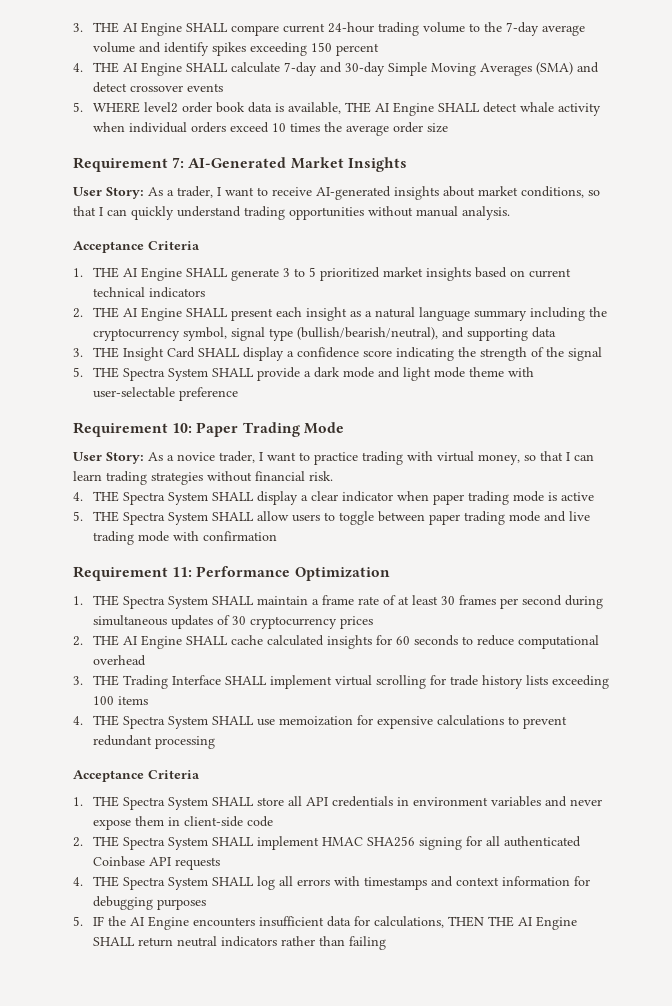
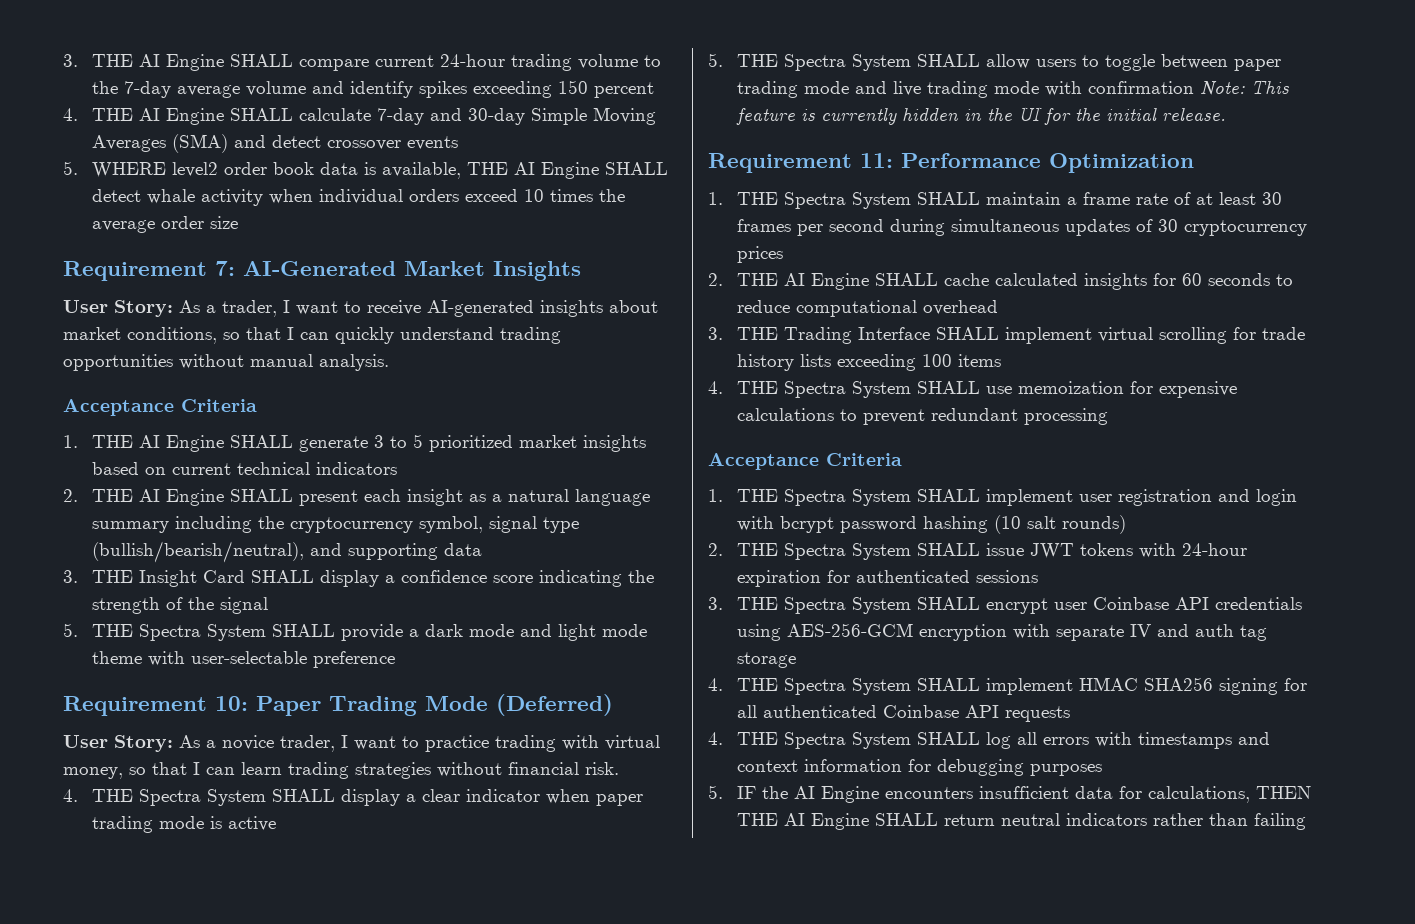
(344, 428) none -> [496,694,613,716] (Deferred)
(277, 536) none -> [1199,80,1289,96] [735,107,1226,125] Note: This feature is currently hidden in the UI for the initial release.
[256,796,602,807] [92,816,273,830] [73,837,83,847] store all API credentials in environment variables and never expose them in client-side code // 2. -> [985,489,1297,506] [736,515,1126,534] [708,543,1247,560] [736,570,1038,587] [708,597,1302,614] [736,623,1267,641] [736,652,796,668] [708,678,723,691] implement user registration and login with bcrypt password hashing (10 salt rounds) // 2. THE Spectra System SHALL issue JWT tokens with 24-hour expiration for authenticated sessions // 3. THE Spectra System SHALL encrypt user Coinbase API credentials using AES-256-GCM encryption with separate IV and auth tag storage // 4.

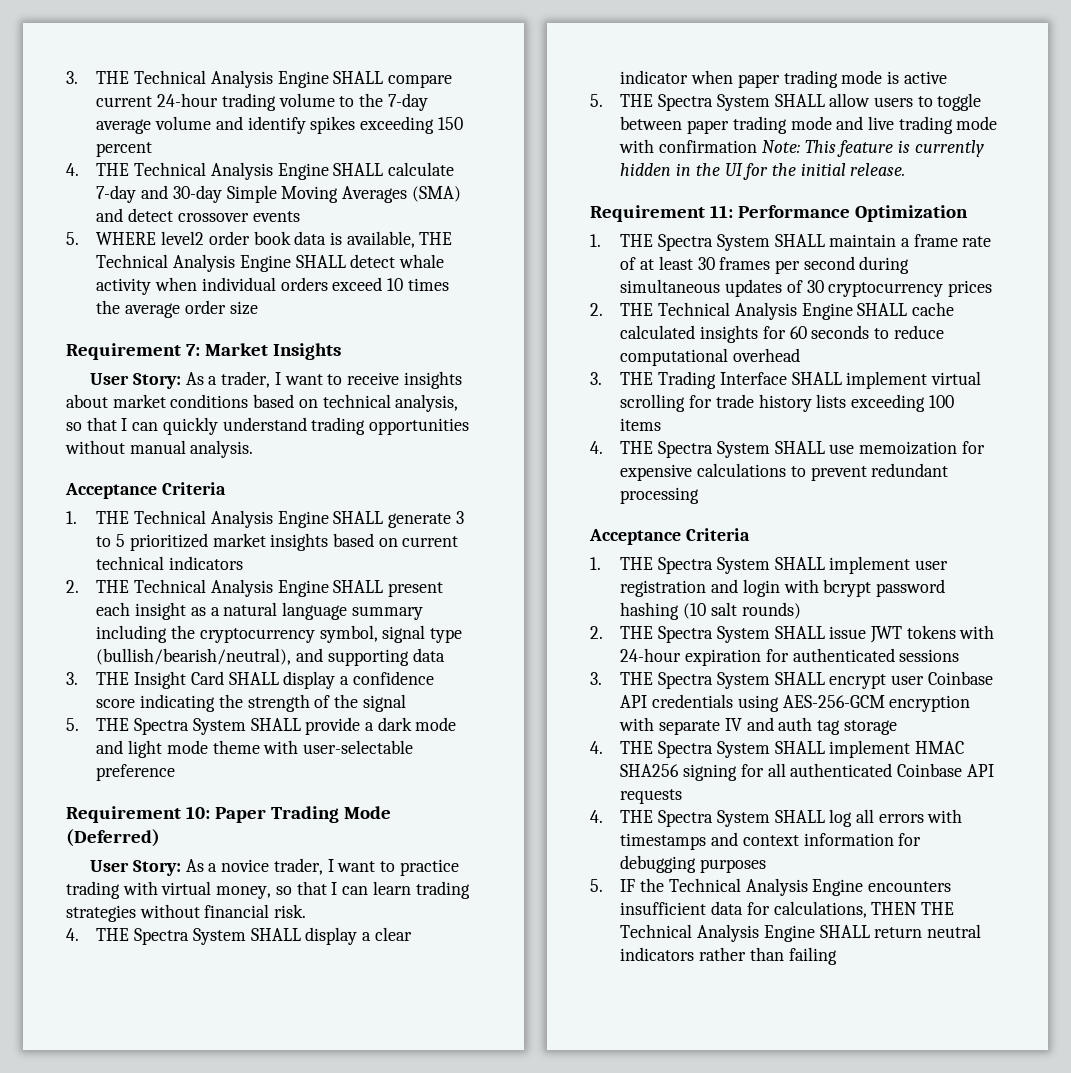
[63,54,160,67] 3. THE AI -> [66,70,273,88] 3. THE Technical Analysis
[138,108,160,121] AI -> [134,162,273,180] Technical Analysis
[513,162,535,175] AI -> [96,254,236,272] Technical Analysis
[243,261,396,276] AI-Generated -> (200, 350) none
[427,300,534,317] AI-generated -> (400, 378) none
[127,327,217,344] conditions, -> [170,394,459,412] conditions based on technical analysis,
[138,435,160,448] AI -> [134,510,273,528] Technical Analysis
[138,489,160,502] AI -> [134,579,273,597] Technical Analysis
[783,273,805,286] AI -> [658,302,797,320] Technical Analysis
[793,786,815,799] AI -> [668,878,808,896] Technical Analysis
[783,813,805,826] AI -> [620,924,760,942] Technical Analysis

